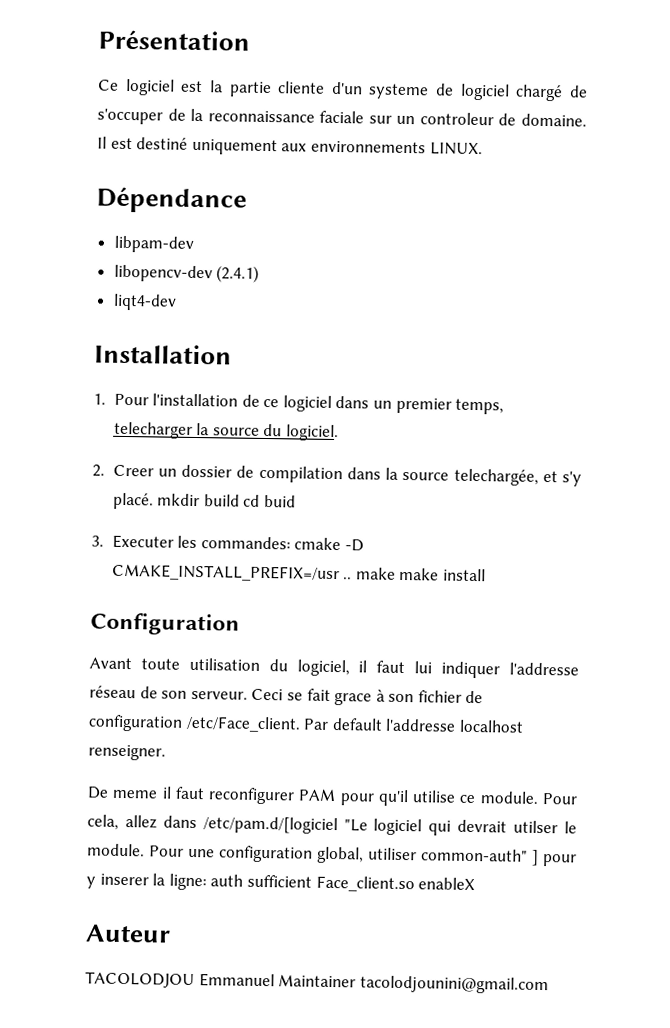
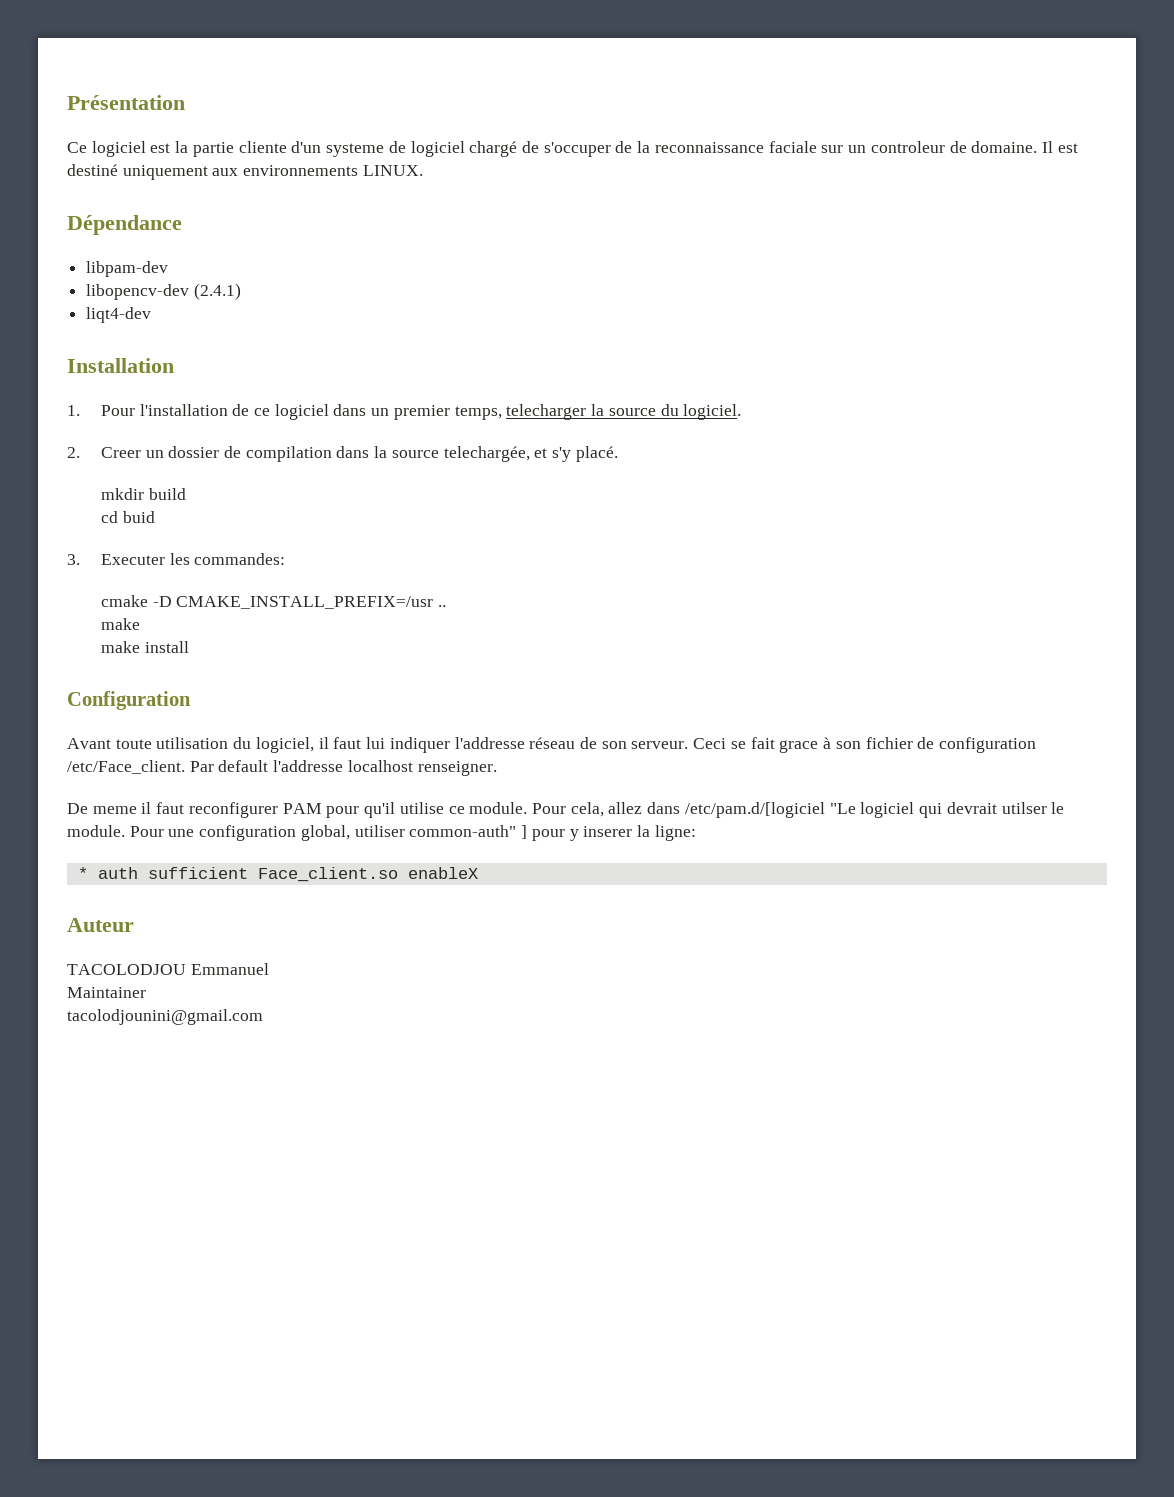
(154, 501) none -> (618, 454) //
(240, 500) none -> (186, 494) //
(291, 543) none -> (286, 559) //
[355,567,396,580] make -> [100,618,140,630] // make //
(207, 882) none -> [77,867,88,879] // *
(275, 980) none -> (269, 969) //
(357, 981) none -> (146, 992) //

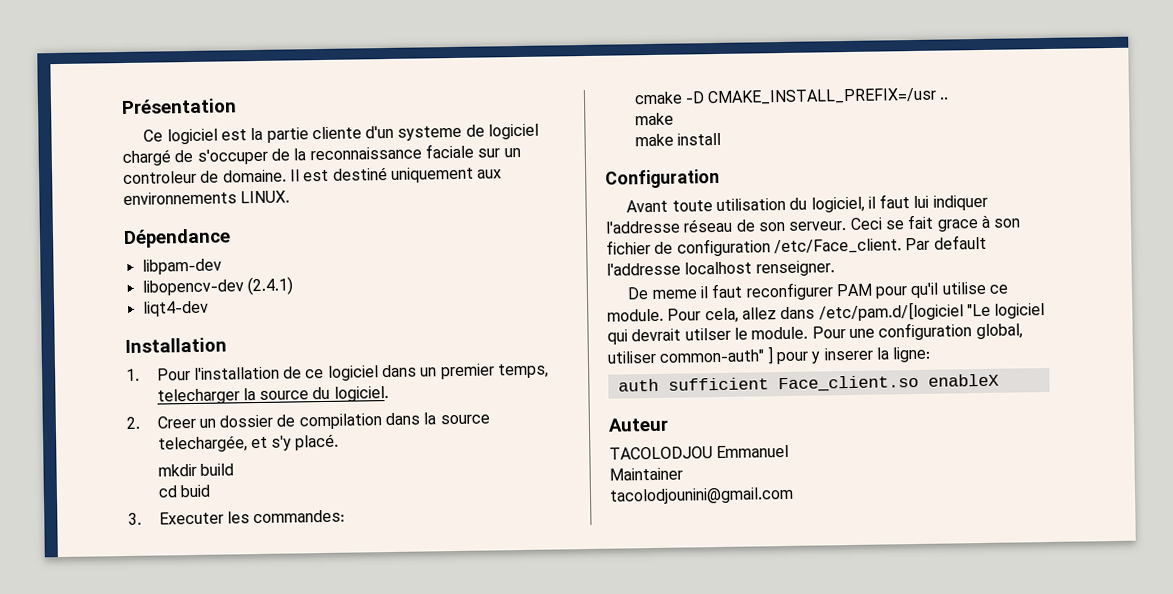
[77,867,88,879] * -> (932, 354) none

